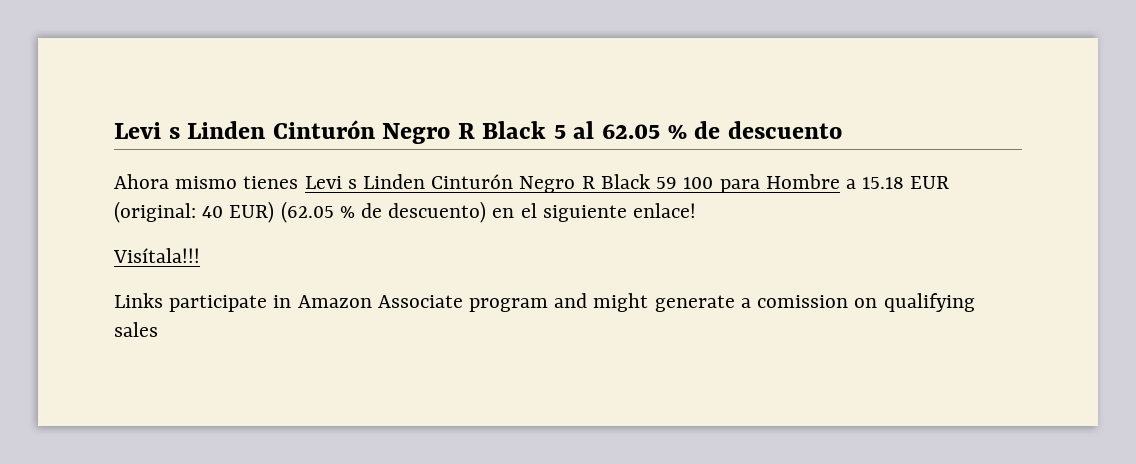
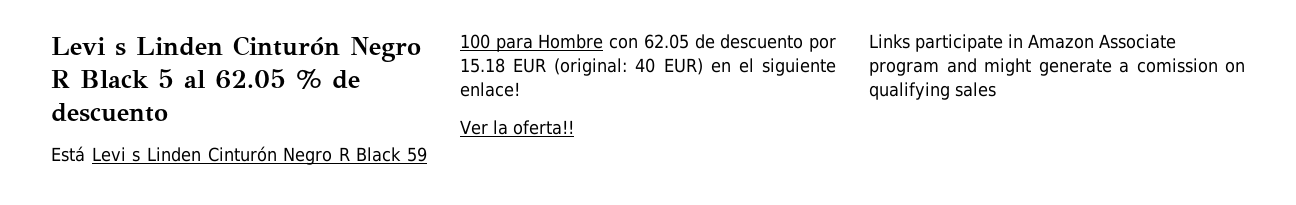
[114,174,299,189] Ahora mismo tienes -> [51,146,85,162] Está
[845,179,856,189] a -> [609,34,836,52] con 62.05 de descuento por
[280,201,487,223] (62.05 % de descuento) -> (703, 66) none
[113,248,200,263] Visítala!!! -> [460,120,574,135] Ver la oferta!!

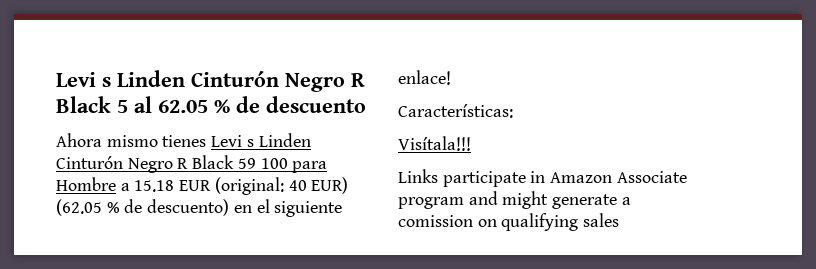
[51,146,85,162] Está -> [56,133,207,147] Ahora mismo tienes
[609,34,836,52] con 62.05 de descuento por -> [120,183,130,191] a
(703, 66) none -> [56,199,230,216] (62.05 % de descuento)
[460,120,574,135] Ver la oferta!! -> [398,104,513,118] [398,136,471,151] Características: // Visítala!!!

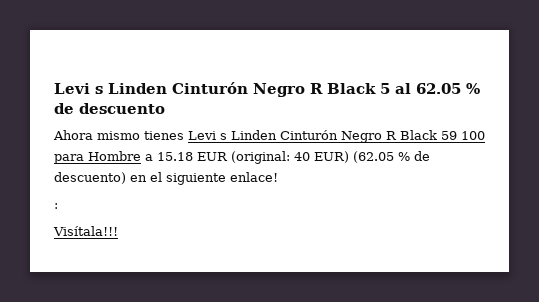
[398,104,513,118] Características: -> [54,203,58,209] :
[398,169,687,187] [398,191,631,209] [398,213,620,231] // Links participate in Amazon Associate program and might generate a comission on qualifying sales -> (118, 231) none

